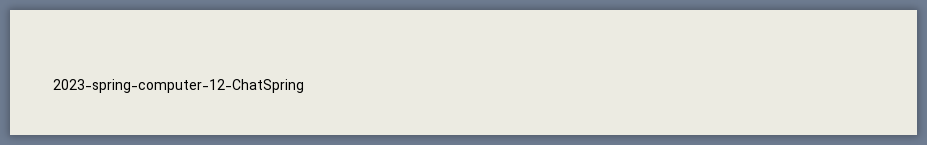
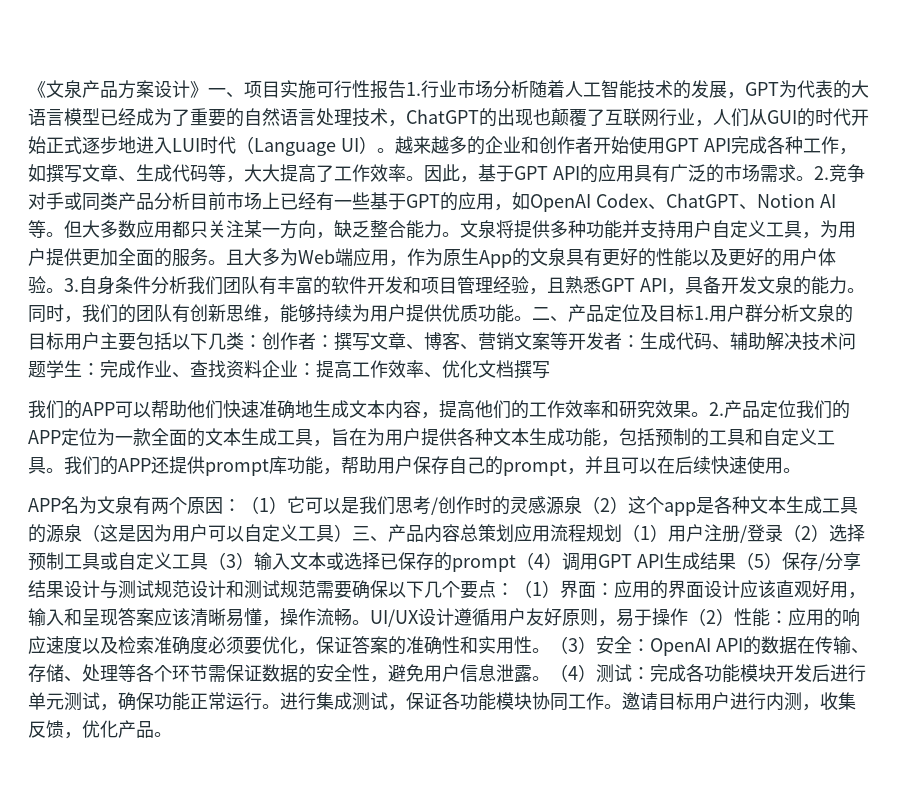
[53,79,304,93] 2023-spring-computer-12-ChatSpring -> [28,80,869,99] [28,108,869,127] [28,136,857,156] [28,164,865,183] [28,192,836,212] [28,220,856,239] [28,248,836,268] [28,276,865,295] [28,304,853,323] [28,332,856,351] [28,360,550,379] [28,400,850,419] [28,428,835,447] [28,456,801,476] [28,496,858,516] [28,524,865,543] [28,552,861,572] [28,580,866,599] [28,608,860,627] [28,636,869,656] [28,664,866,683] [28,692,856,711] [28,720,172,739] 《文泉产品方案设计》一、项目实施可行性报告1.行业市场分析随着人工智能技术的发展，GPT为代表的大语言模型已经成为了重要的自然语言处理技术，ChatGPT的出现也颠覆了互联网行业，人们从GUI的时代开始正式逐步地进入LUI时代（Language UI）。越来越多的企业和创作者开始使用GPT API完成各种工作，如撰写文章、生成代码等，大大提高了工作效率。因此，基于GPT API的应用具有广泛的市场需求。2.竞争对手或同类产品分析目前市场上已经有一些基于GPT的应用，如OpenAI Codex、ChatGPT、Notion AI等。但大多数应用都只关注某一方向，缺乏整合能力。文泉将提供多种功能并支持用户自定义工具，为用户提供更加全面的服务。且大多为Web端应用，作为原生App的文泉具有更好的性能以及更好的用户体验。3.自身条件分析我们团队有丰富的软件开发和项目管理经验，且熟悉GPT API，具备开发文泉的能力。同时，我们的团队有创新思维，能够持续为用户提供优质功能。二、产品定位及目标1.用户群分析文泉的目标用户主要包括以下几类：创作者：撰写文章、博客、营销文案等开发者：生成代码、辅助解决技术问题学生：完成作业、查找资料企业：提高工作效率、优化文档撰写 // 我们的APP可以帮助他们快速准确地生成文本内容，提高他们的工作效率和研究效果。2.产品定位我们的APP定位为一款全面的文本生成工具，旨在为用户提供各种文本生成功能，包括预制的工具和自定义工具。我们的APP还提供prompt库功能，帮助用户保存自己的prompt，并且可以在后续快速使用。 // APP名为文泉有两个原因：（1）它可以是我们思考/创作时的灵感源泉（2）这个app是各种文本生成工具的源泉（这是因为用户可以自定义工具）三、产品内容总策划应用流程规划（1）用户注册/登录（2）选择预制工具或自定义工具（3）输入文本或选择已保存的prompt（4）调用GPT API生成结果（5）保存/分享结果设计与测试规范设计和测试规范需要确保以下几个要点：（1）界面：应用的界面设计应该直观好用，输入和呈现答案应该清晰易懂，操作流畅。UI/UX设计遵循用户友好原则，易于操作（2）性能：应用的响应速度以及检索准确度必须要优化，保证答案的准确性和实用性。（3）安全：OpenAI API的数据在传输、存储、处理等各个环节需保证数据的安全性，避免用户信息泄露。（4）测试：完成各功能模块开发后进行单元测试，确保功能正常运行。进行集成测试，保证各功能模块协同工作。邀请目标用户进行内测，收集反馈，优化产品。

